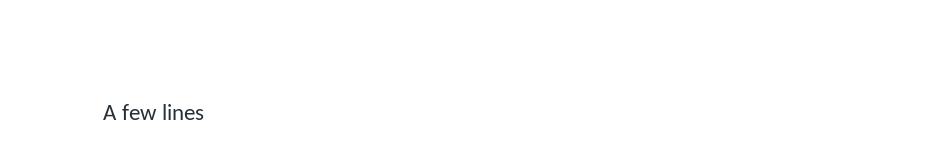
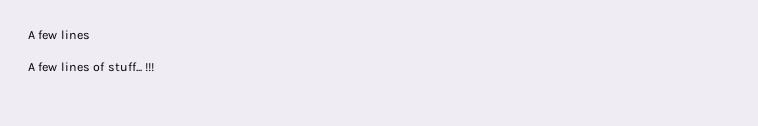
[103,104,205,120] A few lines -> [28,30,90,40] [28,62,154,72] A few lines // A few lines of stuff... !!!

